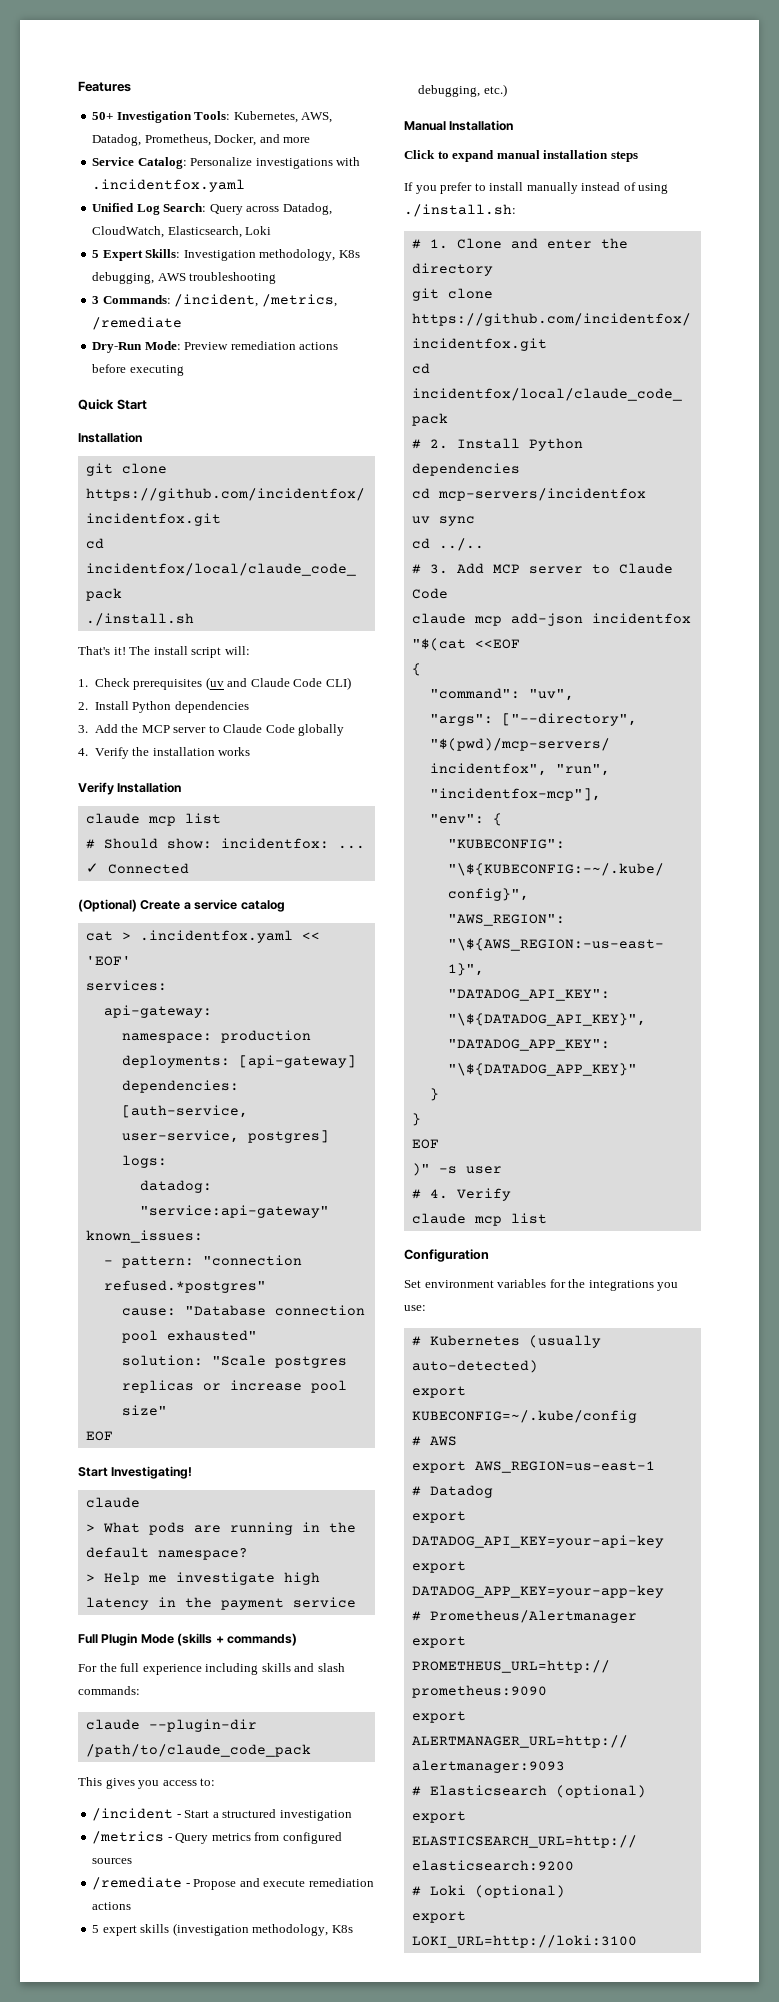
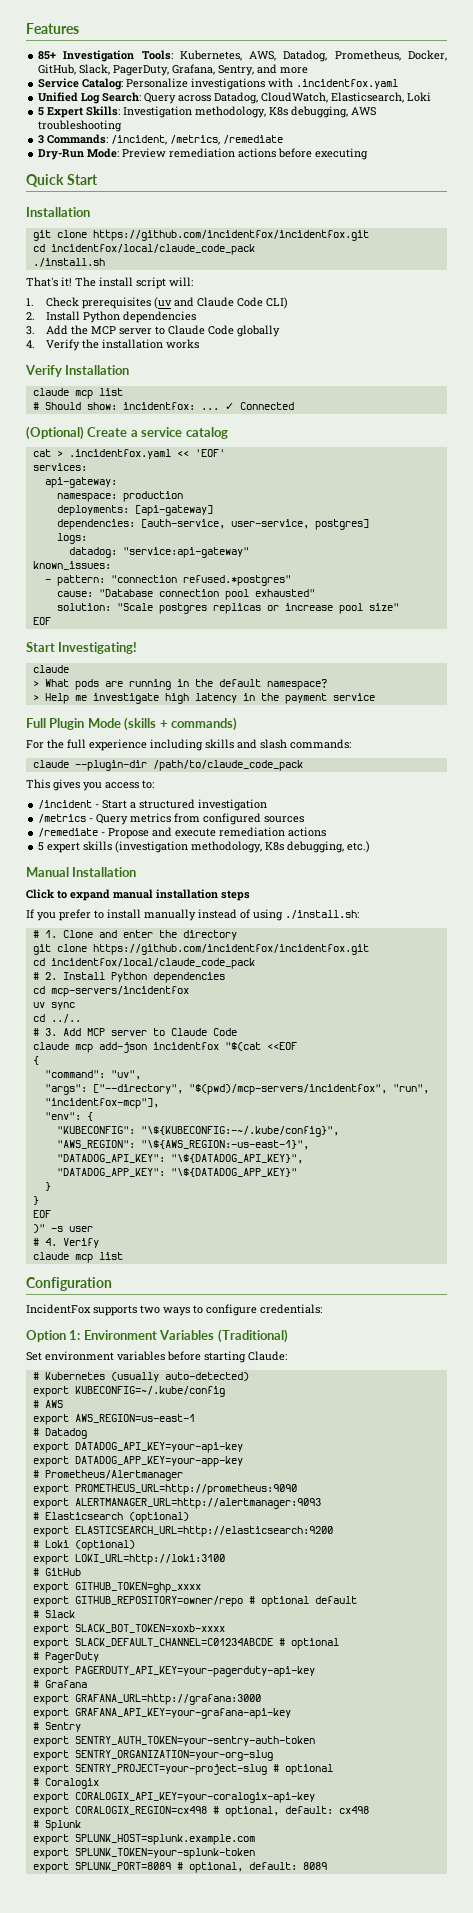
[92,112,114,120] 50+ -> [38,51,57,60] 85+
(257, 140) none -> [38,64,255,76] GitHub, Slack, PagerDuty, Grafana, Sentry,
[404,1279,679,1291] [404,1305,426,1311] Set environment variables for the integrations you use: -> [26,1304,322,1316] [26,1329,288,1343] [26,1351,287,1363] IncidentFox supports two ways to configure credentials: // Option 1: Environment Variables (Traditional) // Set environment variables before starting Claude:
(637, 1941) none -> [32,1568,81,1576] [32,1582,201,1593] [32,1596,357,1607] [32,1610,75,1618] [32,1624,225,1635] [32,1638,339,1649] [32,1652,99,1663] [32,1666,315,1677] [32,1680,87,1688] [32,1694,261,1705] [32,1708,291,1719] [32,1722,81,1732] [32,1736,315,1747] [32,1750,273,1761] [32,1764,333,1775] [32,1778,99,1789] [32,1792,315,1803] [32,1806,369,1817] [32,1820,81,1831] [32,1834,255,1845] [32,1848,255,1859] [32,1862,327,1873] // # GitHub // export GITHUB_TOKEN=ghp_xxxx // export GITHUB_REPOSITORY=owner/repo # optional default // # Slack // export SLACK_BOT_TOKEN=xoxb-xxxx // export SLACK_DEFAULT_CHANNEL=C01234ABCDE # optional // # PagerDuty // export PAGERDUTY_API_KEY=your-pagerduty-api-key // # Grafana // export GRAFANA_URL=http://grafana:3000 // export GRAFANA_API_KEY=your-grafana-api-key // # Sentry // export SENTRY_AUTH_TOKEN=your-sentry-auth-token // export SENTRY_ORGANIZATION=your-org-slug // export SENTRY_PROJECT=your-project-slug # optional // # Coralogix // export CORALOGIX_API_KEY=your-coralogix-api-key // export CORALOGIX_REGION=cx498 # optional, default: cx498 // # Splunk // export SPLUNK_HOST=splunk.example.com // export SPLUNK_TOKEN=your-splunk-token // export SPLUNK_PORT=8089 # optional, default: 8089

